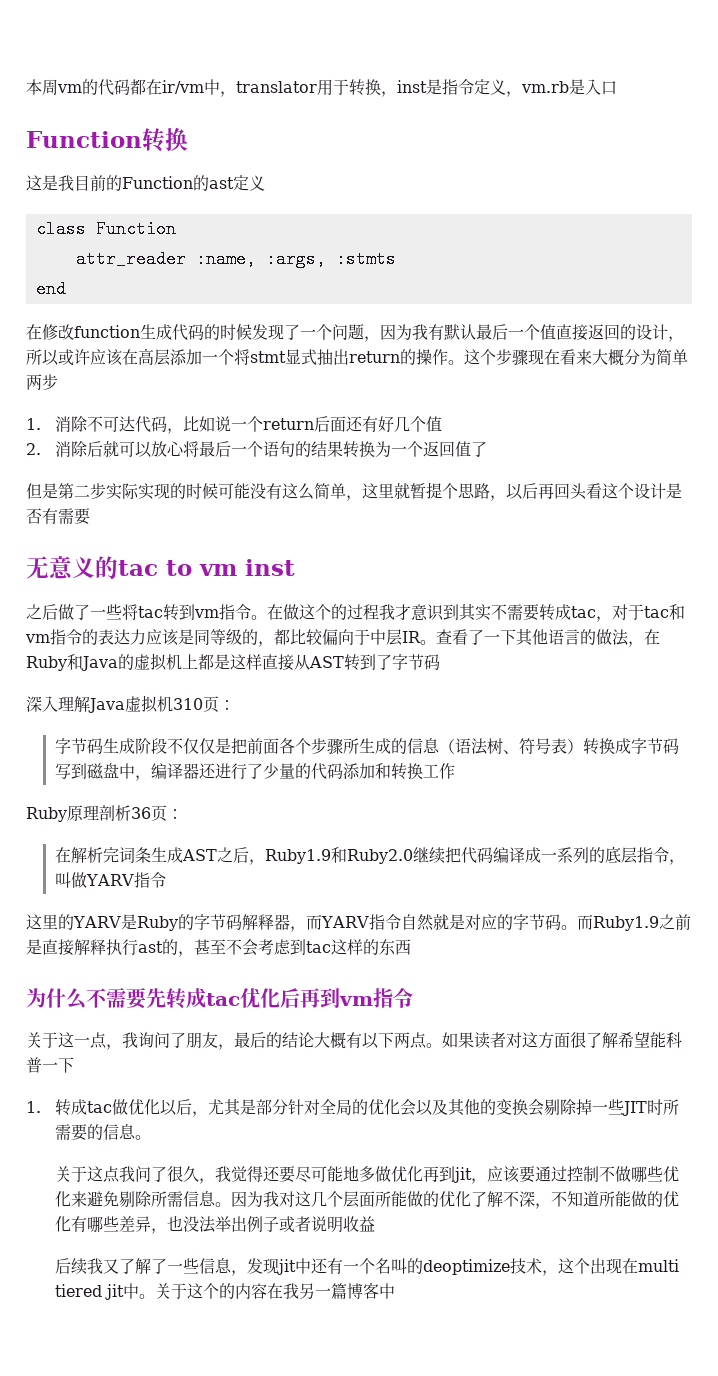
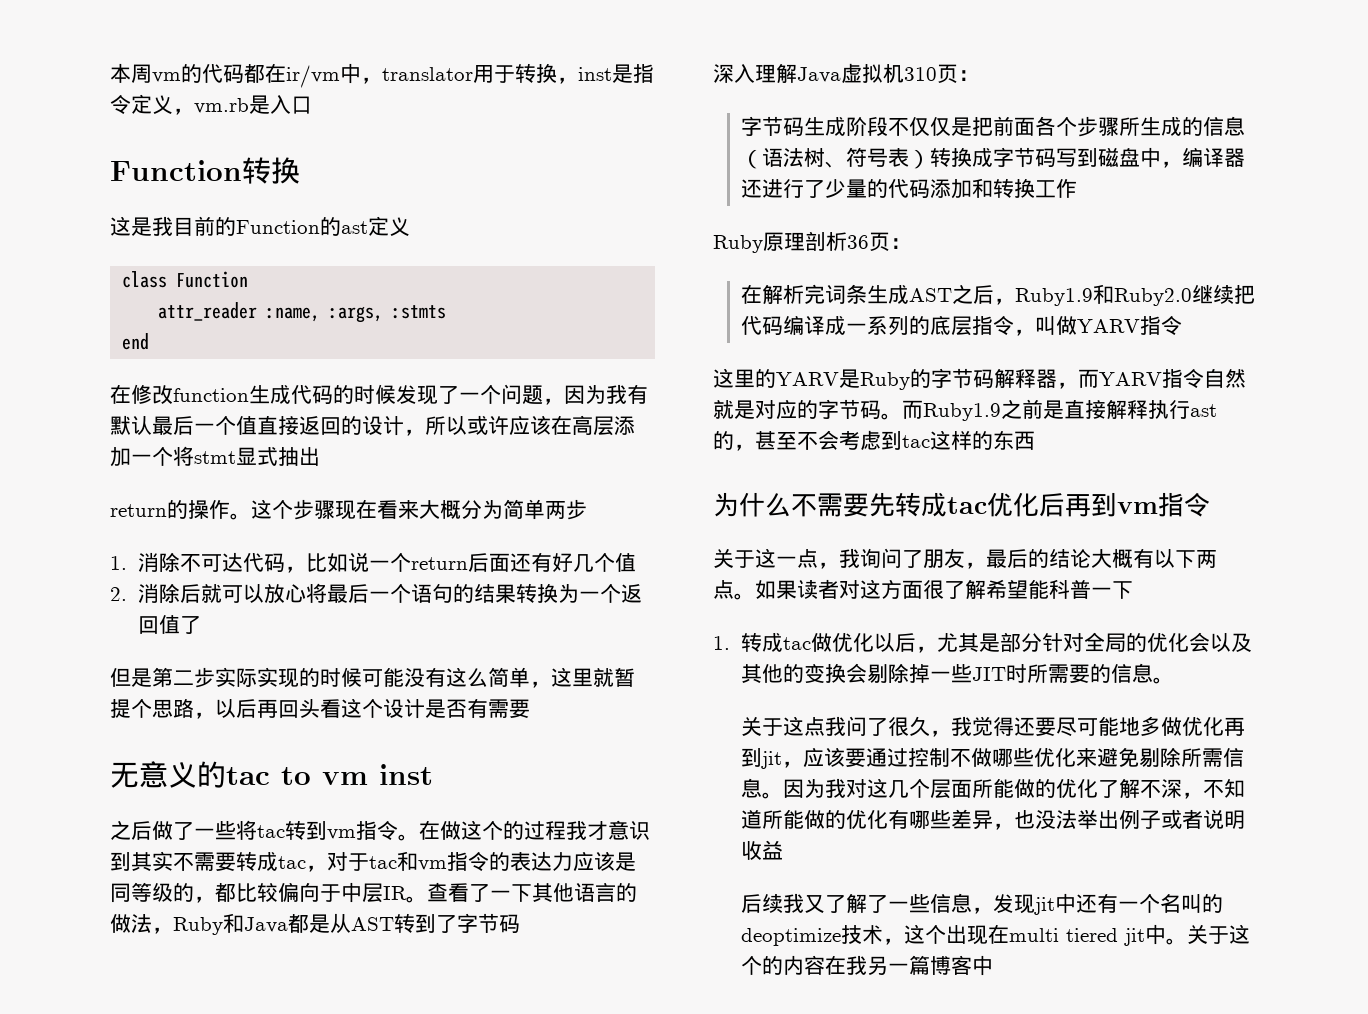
(349, 357) none -> (320, 456) //
[644,629,660,645] 在 -> (173, 930) none
[118,653,294,671] 的虚拟机上都是这样直接 -> [288,914,330,933] 都是

